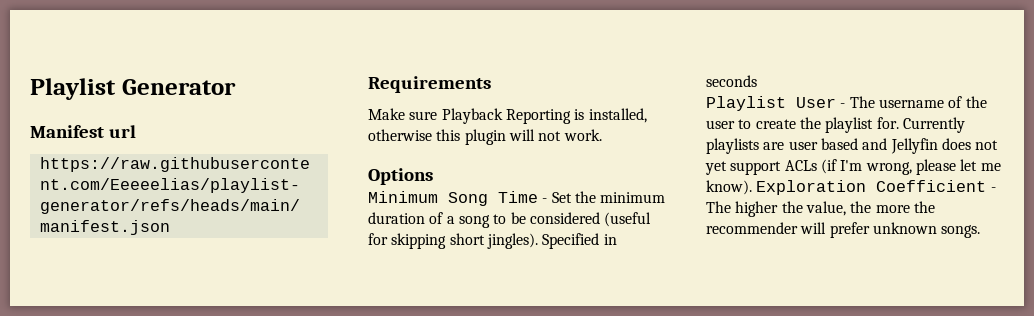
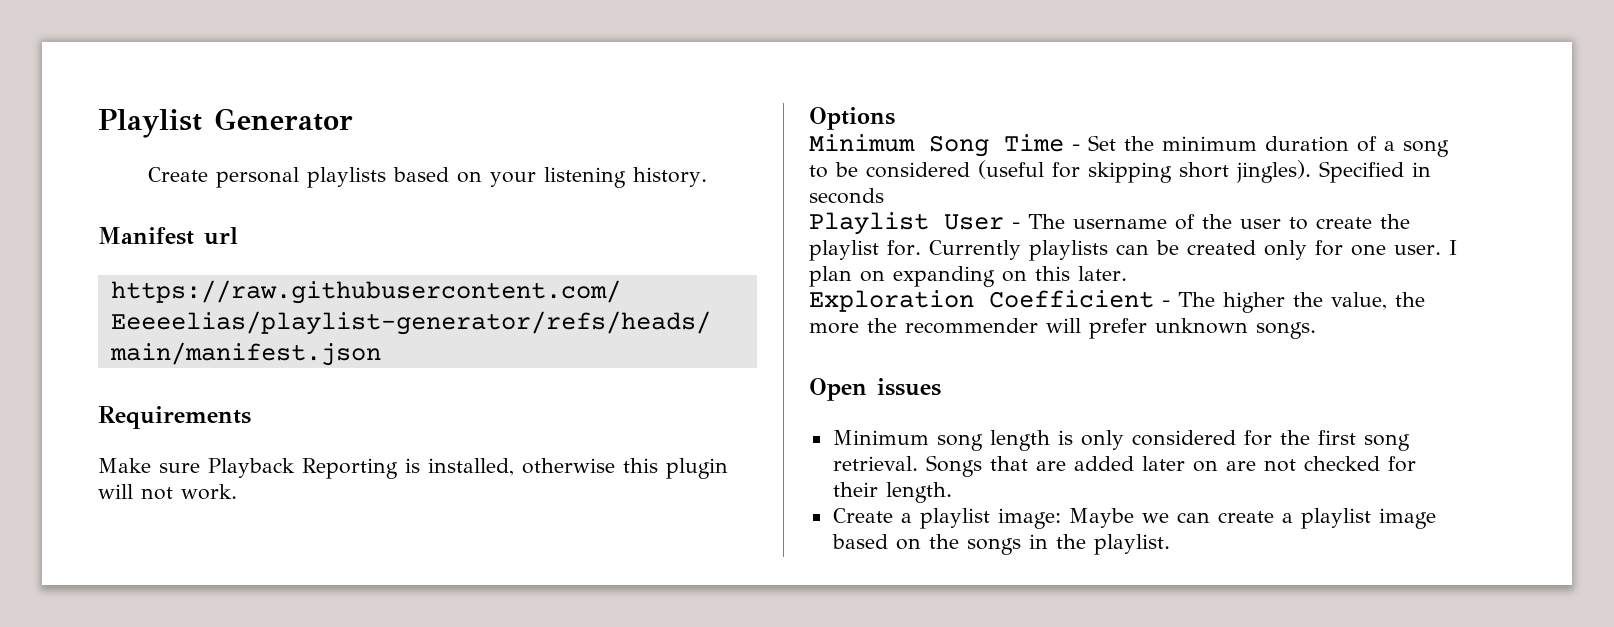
(236, 87) none -> [148,167,708,188] // Create personal playlists based on your listening history.
[763,138,999,154] [705,159,1001,175] [706,180,752,195] are user based and Jellyfin does not yet support ACLs (if I'm wrong, please let me know). -> [1115,240,1457,260] [809,266,1127,287] can be created only for one user. I plan on expanding on this later. //
(981, 231) none -> [809,378,941,401] [832,430,1410,451] [832,455,1416,477] [832,482,952,503] [832,508,1436,529] [831,534,1170,555] // Open issues // Minimum song length is only considered for the first song retrieval. Songs that are added later on are not checked for their length. // Create a playlist image: Maybe we can create a playlist image based on the songs in the playlist.

